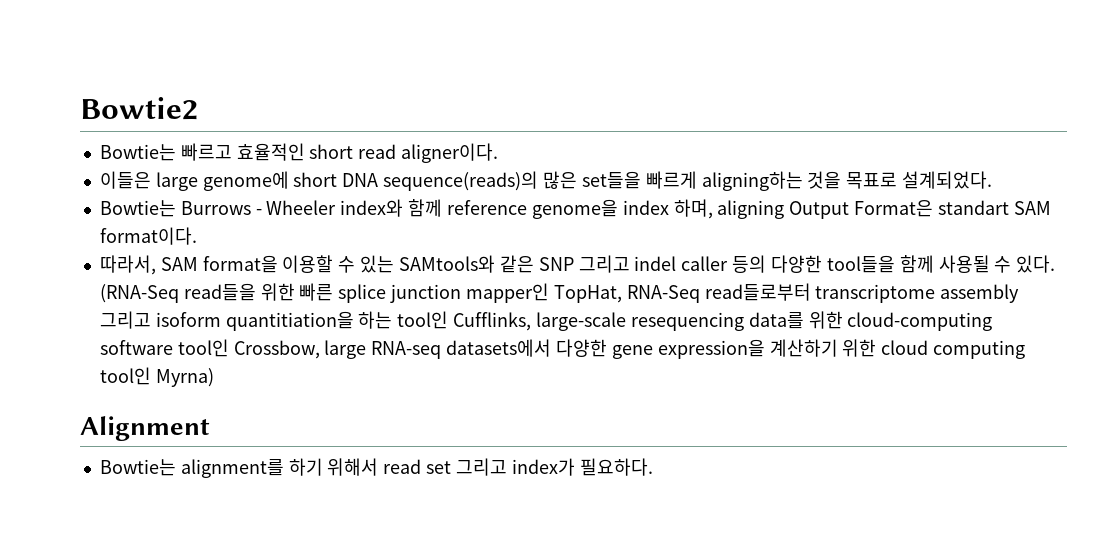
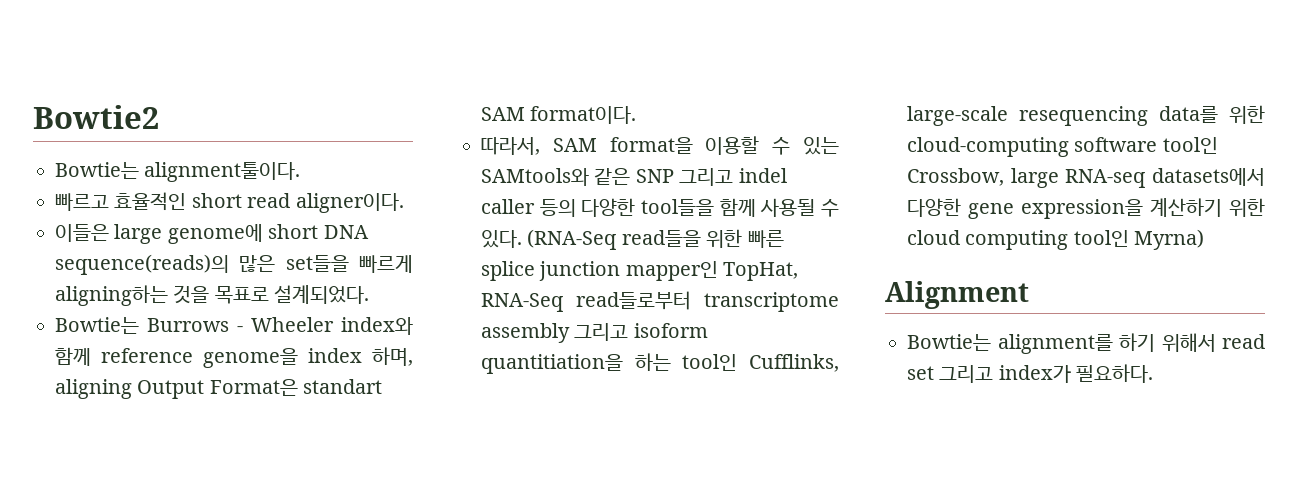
(176, 152) none -> [144,162,301,182] alignment툴이다. //

